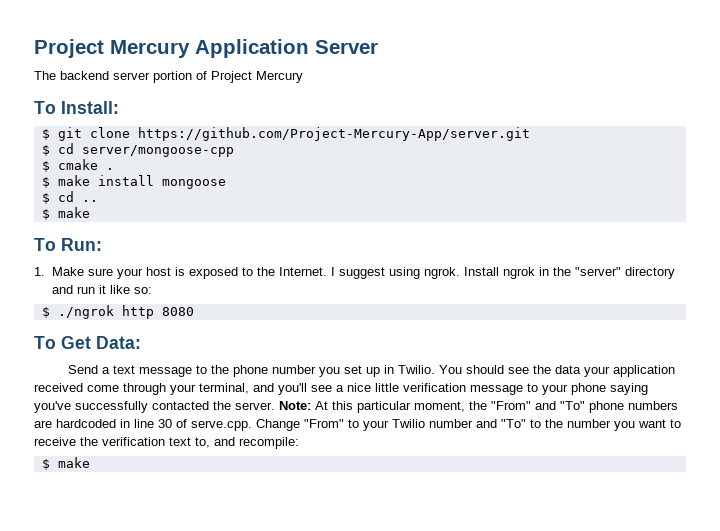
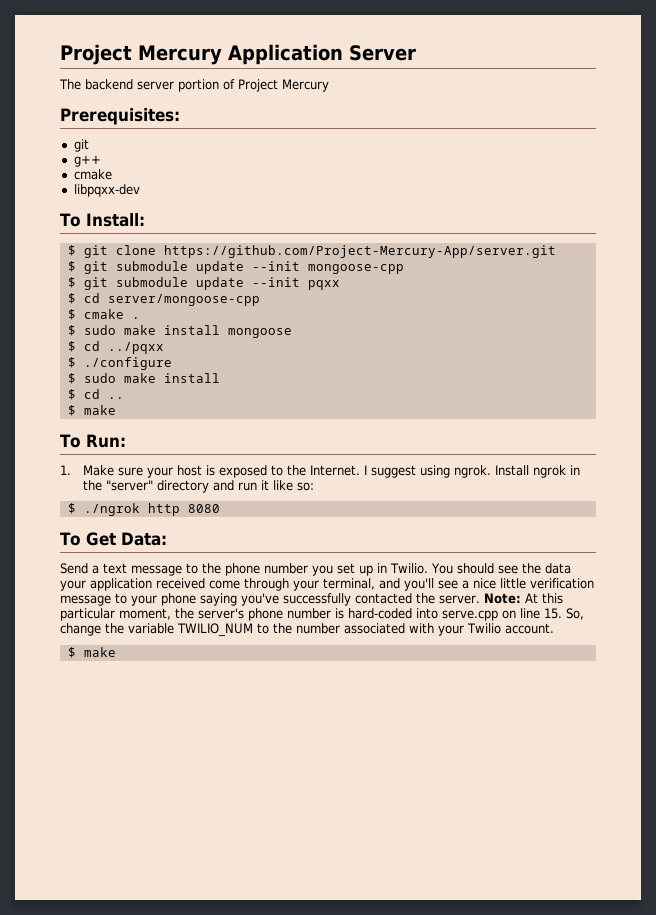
(303, 77) none -> [60,108,180,125] [73,139,89,152] [73,155,101,167] [73,169,112,180] [73,184,140,197] // Prerequisites: // git // g++ // cmake // libpqxx-dev
(530, 134) none -> [67,261,404,274] [67,277,340,290] // $ git submodule update --init mongoose-cpp // $ git submodule update --init pqxx
(50, 182) none -> [83,325,116,335] sudo
(226, 184) none -> [67,341,164,354] [67,357,172,370] [67,373,220,384] // $ cd ../pqxx // $ ./configure // $ sudo make install
[491,401,678,413] [34,419,681,431] [34,437,299,449] "From" and "To" phone numbers are hardcoded in line 30 of serve.cpp. Change "From" to your Twilio number and "To" to the number you want to receive the verification text to, and recompile: -> [198,608,584,621] [60,623,554,637] server's phone number is hard-coded into serve.cpp on line 15. So, change the variable TWILIO_NUM to the number associated with your Twilio account.

